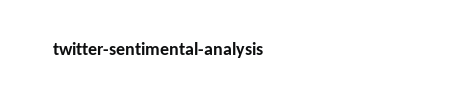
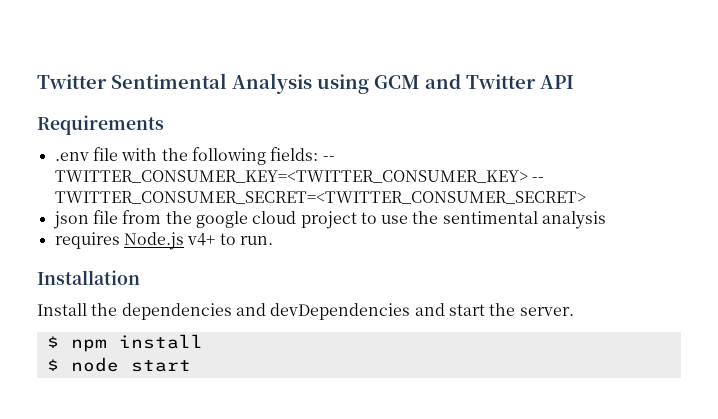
[53,42,263,58] twitter-sentimental-analysis -> [37,73,574,94] [37,115,164,135] [54,147,335,165] [54,170,544,183] [54,191,586,204] [52,210,607,229] [54,232,273,250] [37,270,140,285] [37,303,574,320] [46,334,203,352] [46,357,191,372] Twitter Sentimental Analysis using GCM and Twitter API // Requirements // .env file with the following fields: -- TWITTER_CONSUMER_KEY=<TWITTER_CONSUMER_KEY> -- TWITTER_CONSUMER_SECRET=<TWITTER_CONSUMER_SECRET> // json file from the google cloud project to use the sentimental analysis // requires Node.js v4+ to run. // Installation // Install the dependencies and devDependencies and start the server. // $ npm install // $ node start

